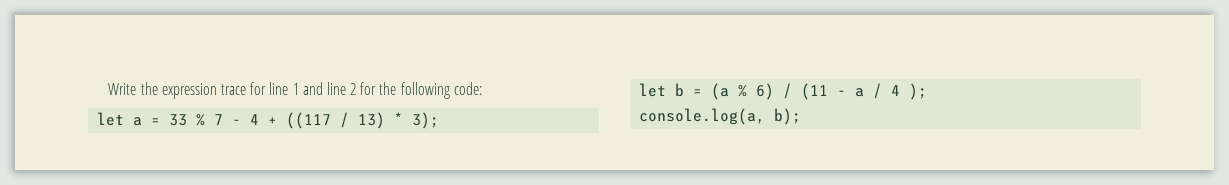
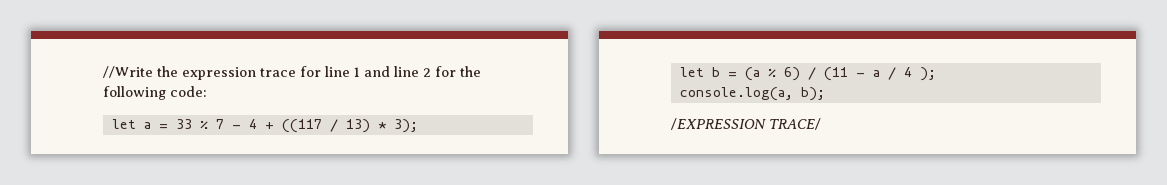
[108,83,137,95] Write -> [103,66,153,78] //Write
(802, 116) none -> [671,118,821,130] // /EXPRESSION TRACE/

